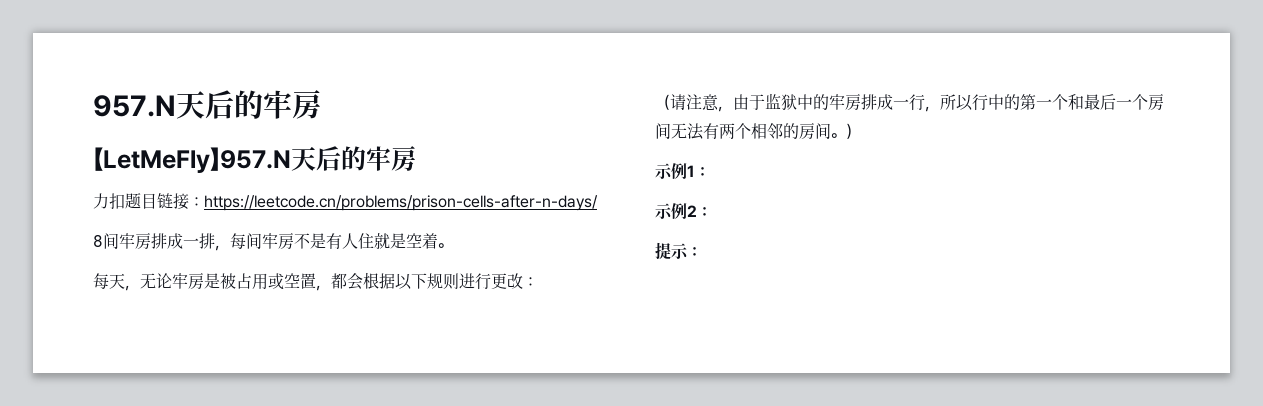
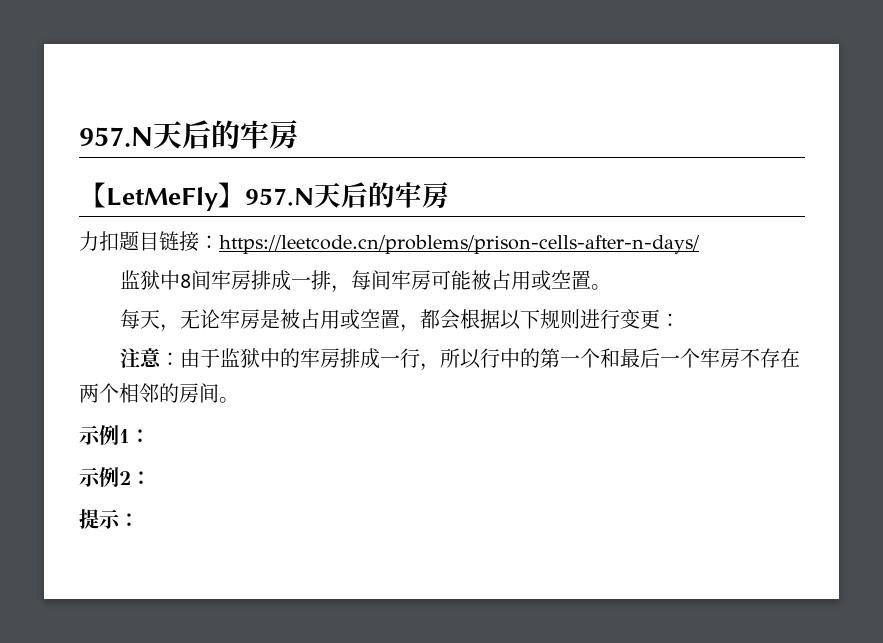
(598, 203) none -> [120,270,181,290] 监狱中
[294,233,438,249] 不是有人住就是空着 -> [431,270,592,291] 可能被占用或空置
[491,273,538,289] [655,94,733,112] 更改： // （请注意， -> [620,309,681,329] [120,348,181,368] 变更： // 注意：
[1148,94,1164,111] [655,123,719,140] 房间无法有 -> [700,348,801,368] 牢房不存在
[846,123,861,139] ） -> (239, 400) none

